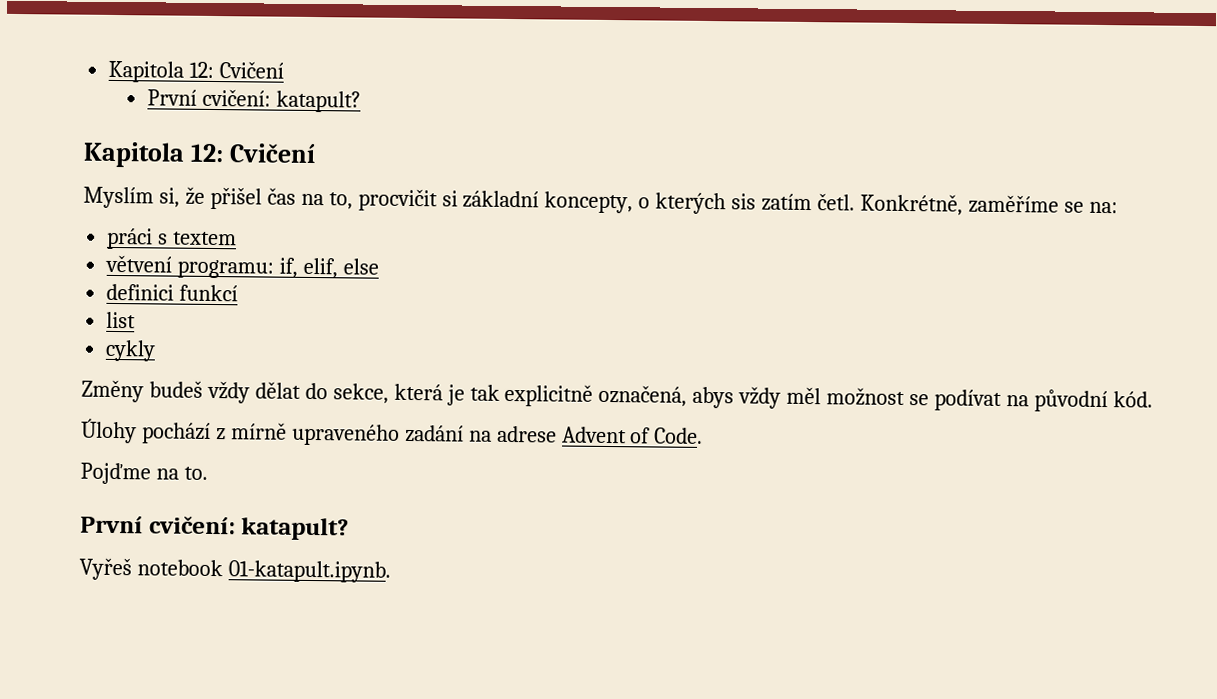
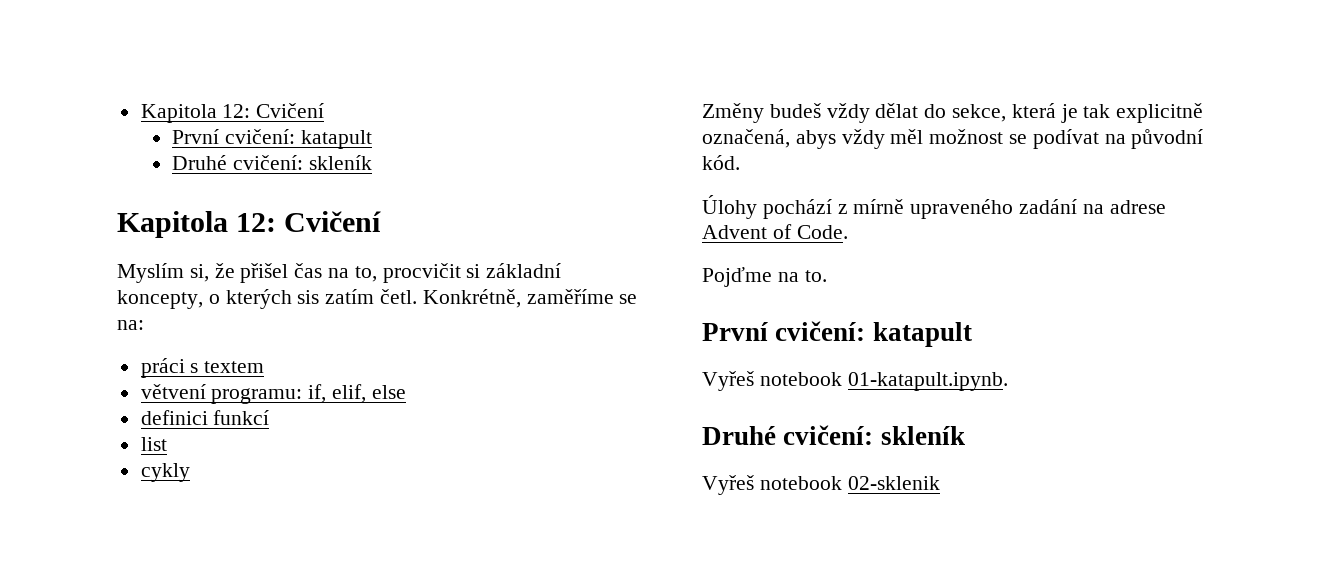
[276,90,362,113] katapult? -> [300,130,372,149] [172,155,372,170] katapult // Druhé cvičení: skleník
[241,517,350,541] katapult? -> [872,322,972,347] katapult
(391, 571) none -> [702,425,965,445] [702,475,940,495] // Druhé cvičení: skleník // Vyřeš notebook 02-sklenik

